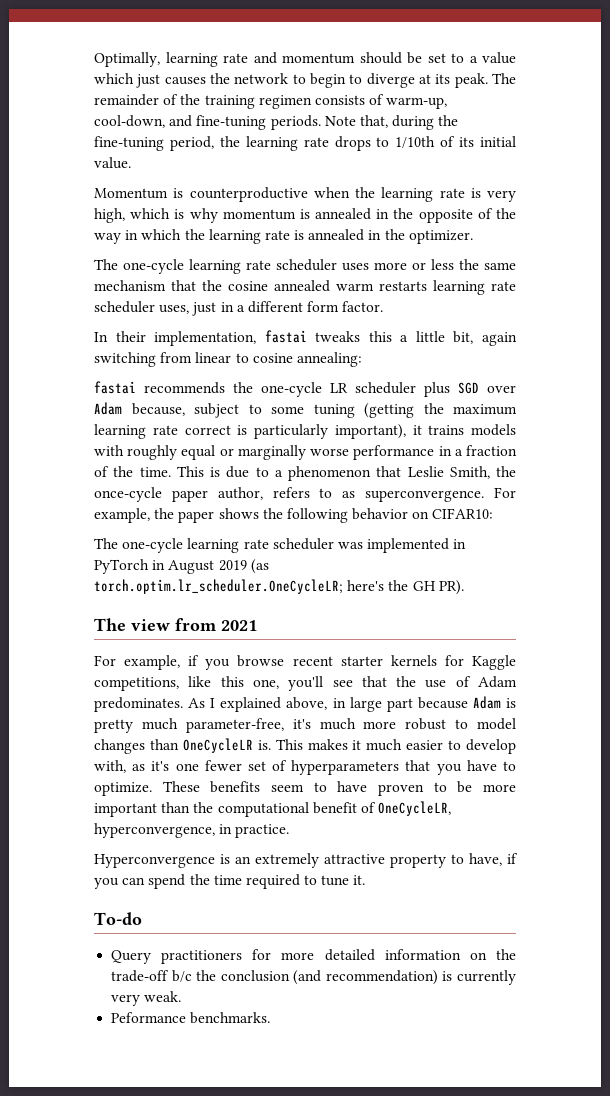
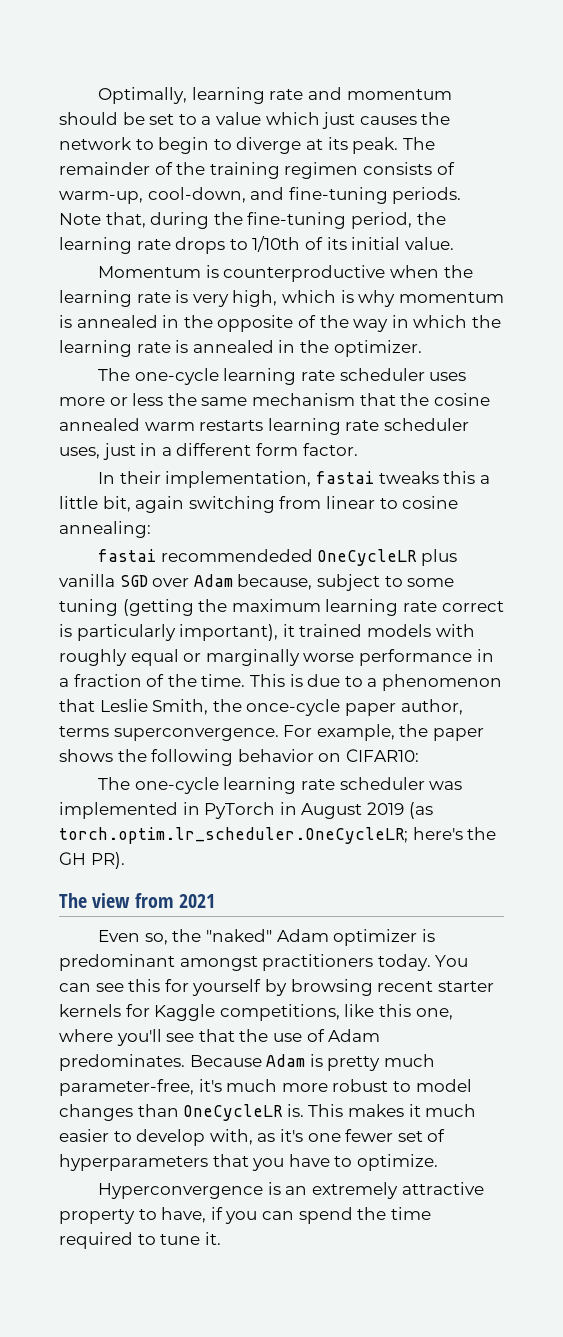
[144,382,450,397] recommends the one-cycle LR scheduler plus -> [160,549,458,566] [59,574,115,587] recommendeded OneCycleLR plus vanilla
[428,425,465,435] trains -> [299,624,363,637] trained
[272,487,356,498] refers to as -> [59,726,109,737] terms
[94,655,285,670] For example, if you browse -> [98,929,435,946] [59,954,469,971] [59,979,373,996] Even so, the "naked" Adam optimizer is predominant amongst practitioners today. You can see this for yourself by browsing
(279, 684) none -> [59,1029,113,1042] where
[188,697,468,712] As I explained above, in large part because -> [189,1055,262,1067] Because
[162,781,516,796] [94,801,452,817] [94,823,290,838] These benefits seem to have proven to be more important than the computational benefit of OneCycleLR, hyperconvergence, in practice. -> (438, 1162) none
[94,912,142,925] [111,949,516,964] [111,970,516,985] [111,991,182,1006] [111,1012,271,1024] // To-do // Query practitioners for more detailed information on the trade-off b/c the conclusion (and recommendation) is currently very weak. // Peformance benchmarks. -> (221, 1238) none

